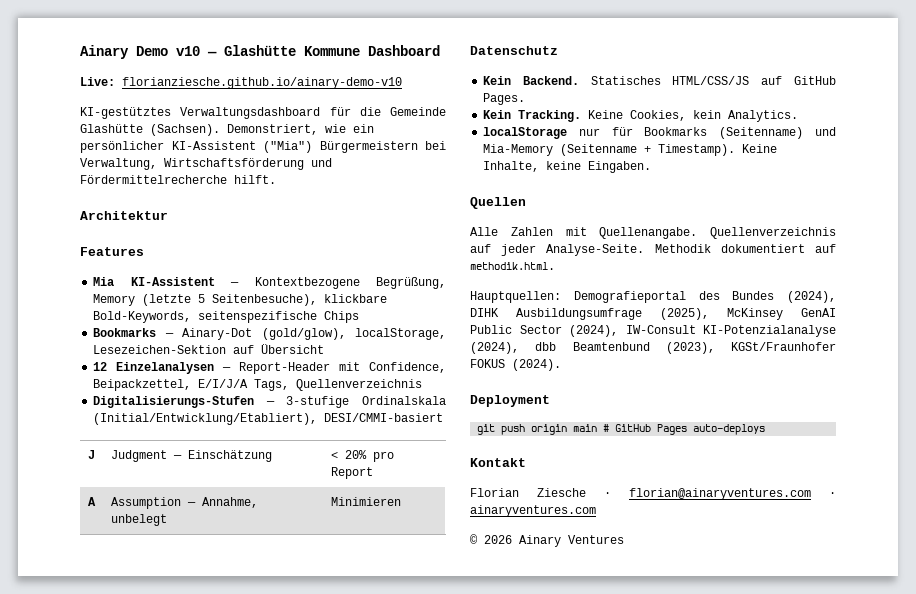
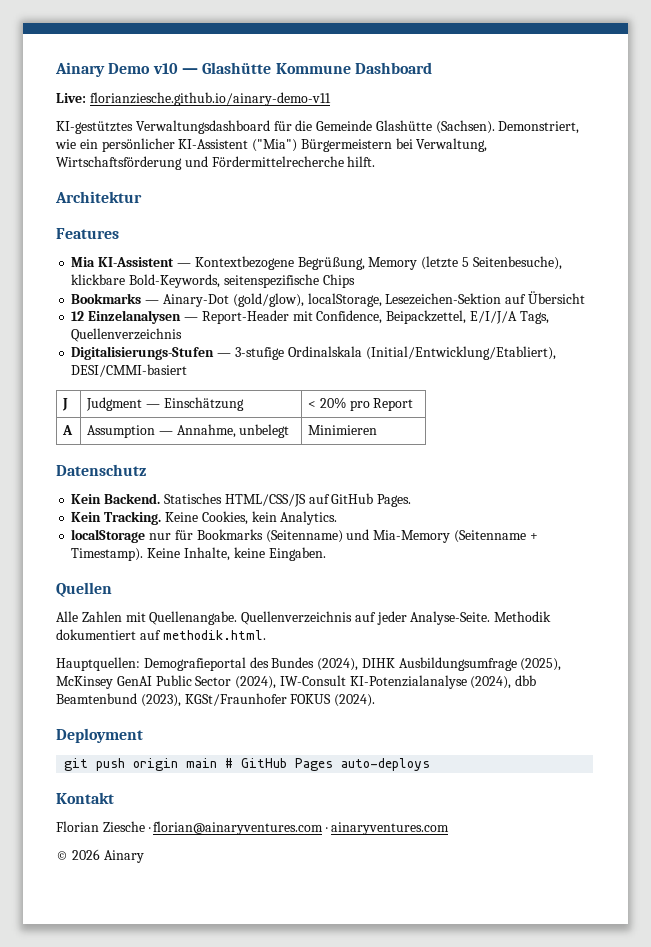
[122,77,402,89] florianziesche.github.io/ainary-demo-v10 -> [89,92,331,106] florianziesche.github.io/ainary-demo-v11
[568,535,624,544] Ventures -> (144, 856) none

